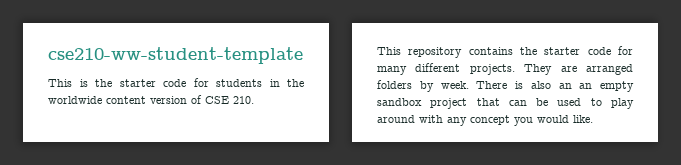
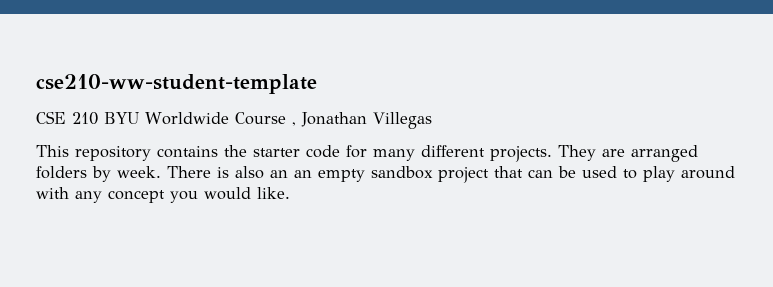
[48,78,304,87] [48,95,254,104] This is the starter code for students in the worldwide content version of CSE 210. -> [36,111,432,129] CSE 210 BYU Worldwide Course , Jonathan Villegas

